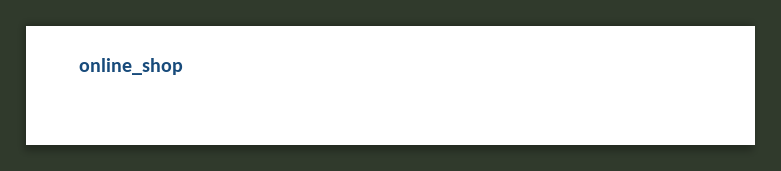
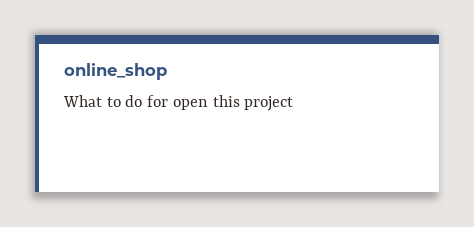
(183, 66) none -> [63,95,294,111] // What to do for open this project

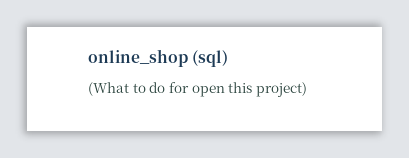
[63,95,102,107] // What -> [192,50,229,67] [88,82,129,96] (sql) // (What
[244,96,294,111] project -> [255,82,307,97] project)

